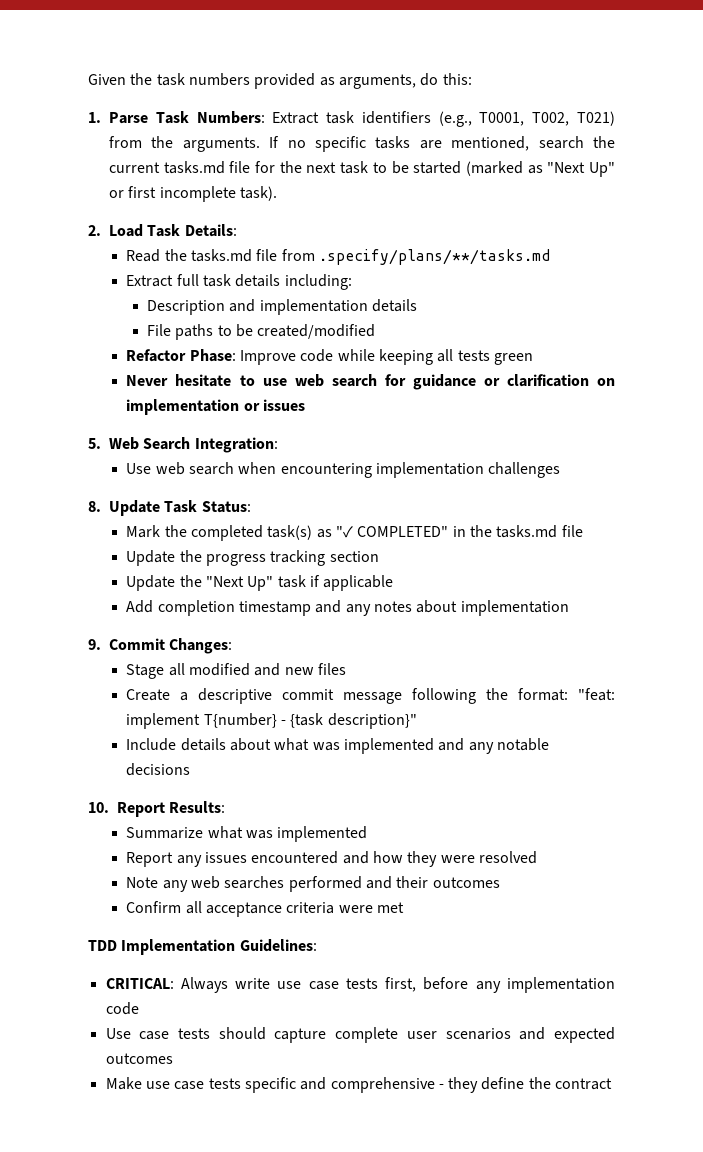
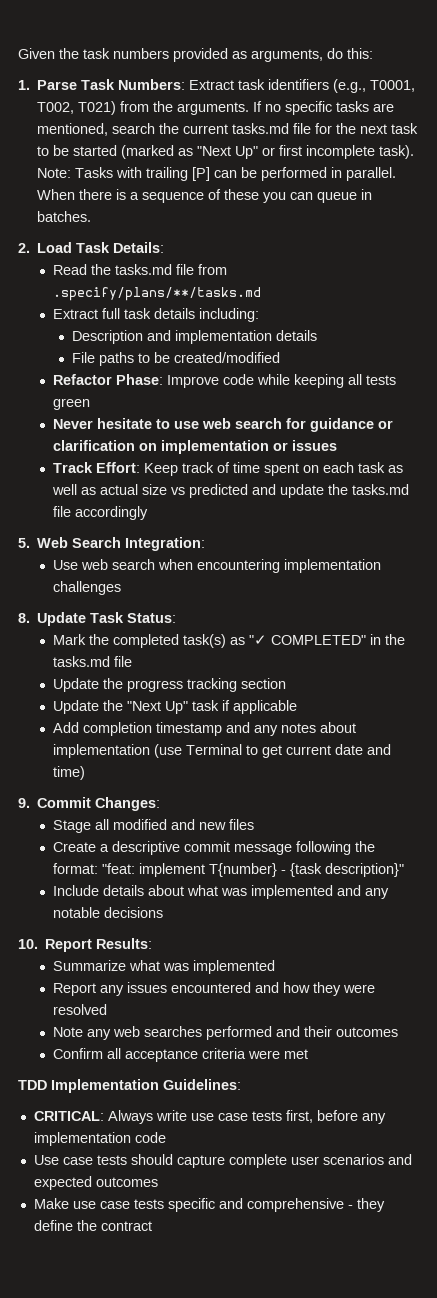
(277, 193) none -> [37,167,397,181] [37,189,373,203] [37,211,92,222] Note: Tasks with trailing [P] can be performed in parallel. When there is a sequence of these you can queue in batches.
(306, 405) none -> [52,462,403,476] [51,484,409,498] [52,506,148,520] // Track Effort: Keep track of time spent on each task as well as actual size vs predicted and update the tasks.md file accordingly
(569, 608) none -> [153,744,391,758] [52,766,85,780] (use Terminal to get current date and time)

